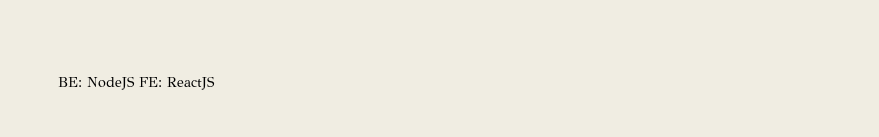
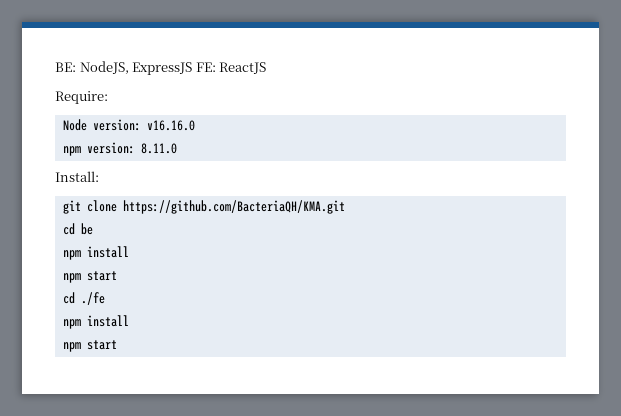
[87,76,135,90] NodeJS -> [79,61,193,75] NodeJS, ExpressJS
(215, 83) none -> [55,91,108,104] [62,119,195,131] [62,142,177,156] [55,171,99,182] [62,200,345,214] [62,223,93,235] [62,246,129,260] [62,271,117,283] [62,292,105,305] [62,315,129,329] [62,340,117,352] // Require: // Node version: v16.16.0 // npm version: 8.11.0 // Install: // git clone https://github.com/BacteriaQH/KMA.git // cd be // npm install // npm start // cd ./fe // npm install // npm start

